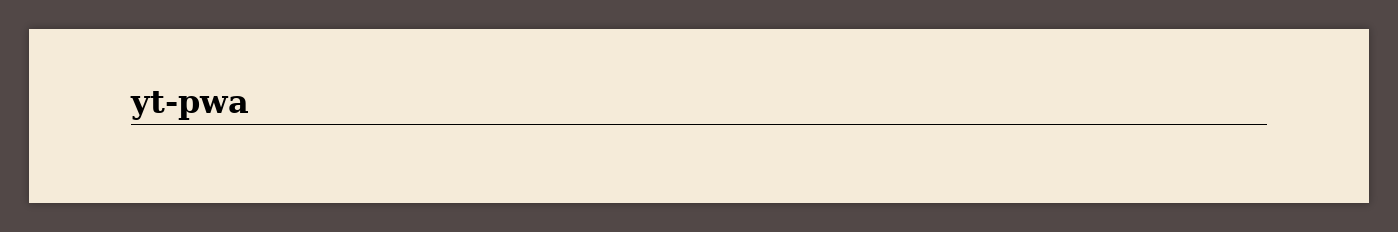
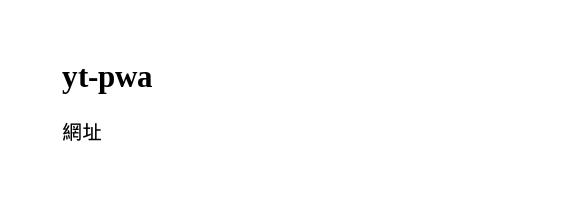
(249, 105) none -> [62,122,102,141] // 網址

